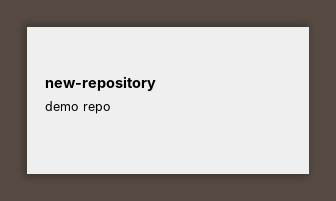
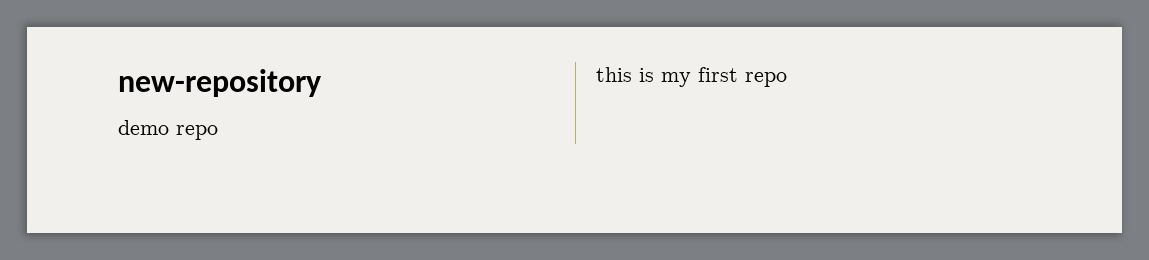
(111, 109) none -> [596,67,787,87] // this is my first repo

